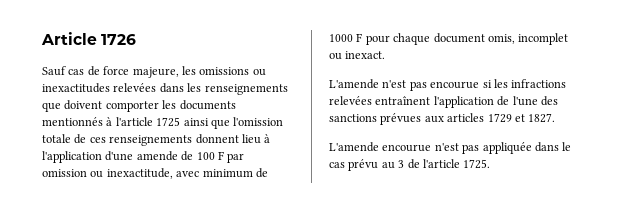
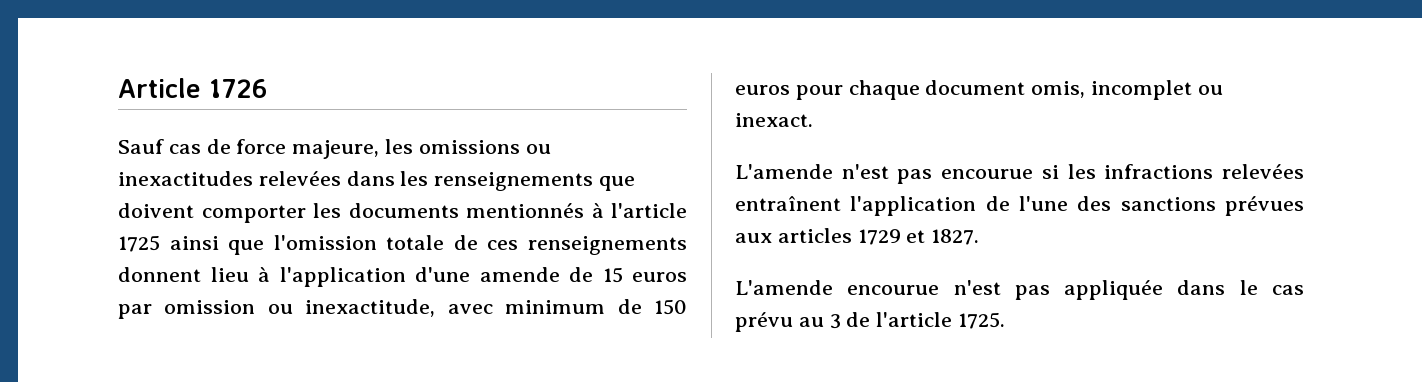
[196,151,224,160] 100 F -> [602,267,687,283] 15 euros
[329,33,363,42] 1000 F -> [654,299,688,315] [735,85,790,95] 150 euros

